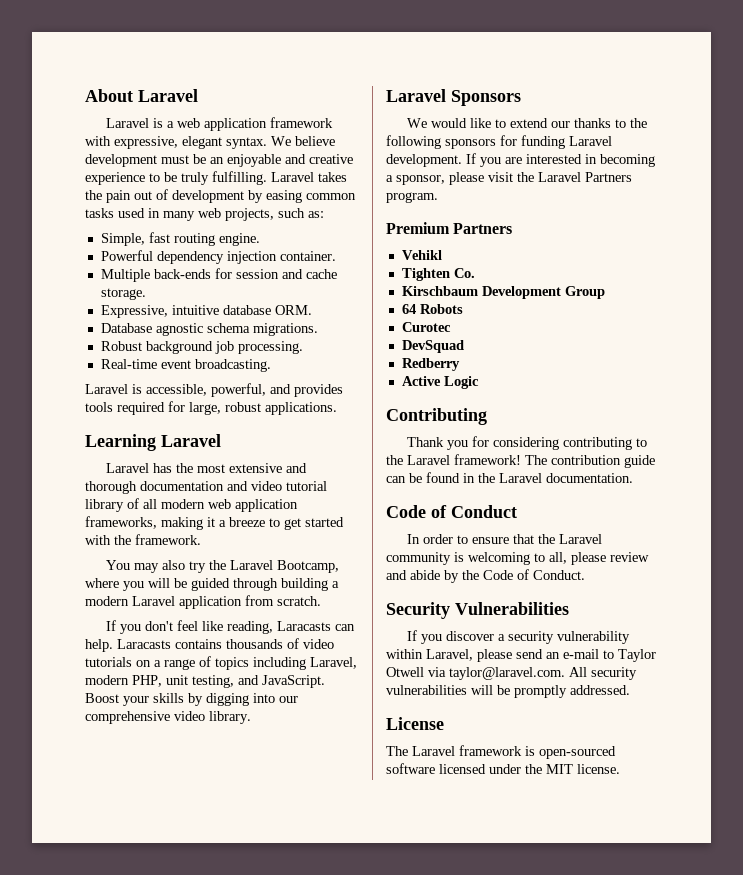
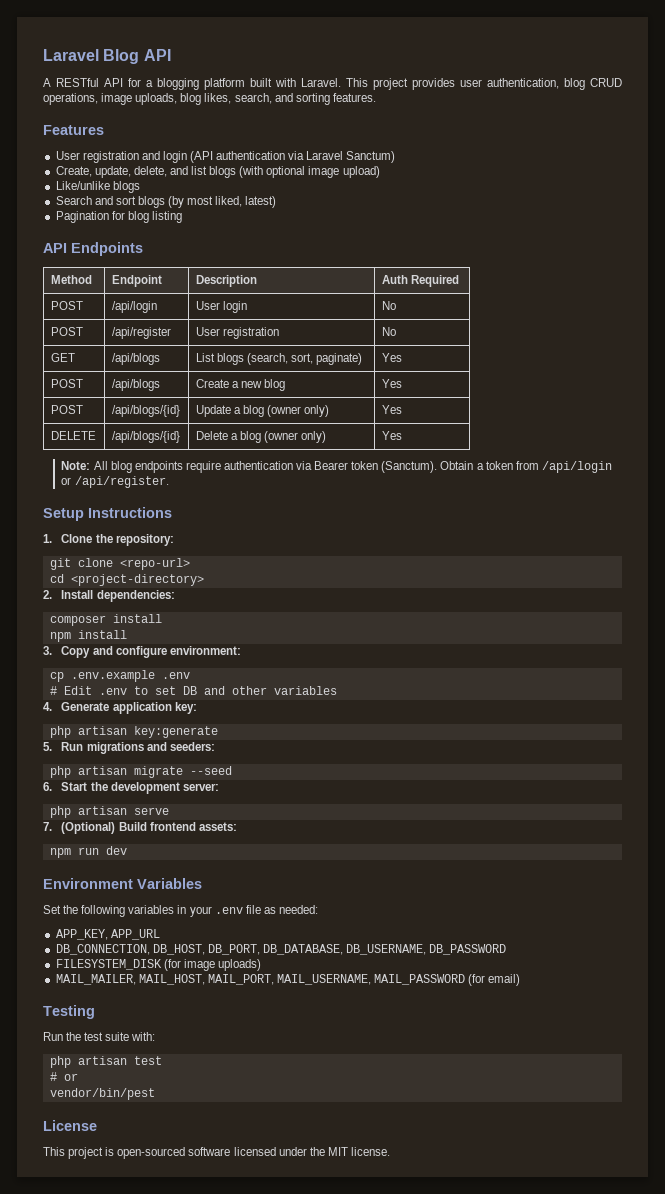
[85,89,198,102] [106,117,334,131] [85,136,335,149] [85,154,353,167] [85,171,347,185] [85,189,356,203] [85,208,324,221] [100,232,260,246] [100,250,336,264] [100,268,337,282] [100,288,146,300] [100,305,312,318] [100,323,318,336] [100,341,303,354] [100,359,271,372] [85,383,343,397] [85,401,337,415] [85,434,221,451] [106,463,308,473] [85,481,327,494] [85,498,298,512] [85,516,344,530] [85,534,201,545] [106,560,340,573] [85,578,339,591] [85,595,321,609] [106,620,356,634] [85,638,334,652] [85,656,357,670] [85,675,325,688] [85,693,298,706] [85,711,251,724] [386,89,521,106] [407,118,648,128] [386,135,612,149] [386,153,655,167] [386,172,632,185] [386,192,438,203] [386,222,513,234] [401,250,442,260] [401,268,475,281] [401,286,605,299] [401,304,463,314] [401,322,451,332] [401,340,464,353] [401,358,460,371] [401,376,479,389] [386,408,487,425] [407,436,648,450] [386,454,655,468] [386,472,633,483] [386,505,517,518] [407,534,603,544] [386,552,649,565] [386,569,585,583] [386,602,569,619] [407,630,631,644] [386,649,656,662] [386,667,637,680] [386,685,630,698] [386,717,444,730] [386,745,522,756] About Laravel // Laravel is a web application framework with expressive, elegant syntax. We believe development must be an enjoyable and creative experience to be truly fulfilling. Laravel takes the pain out of development by easing common tasks used in many web projects, such as: // Simple, fast routing engine. // Powerful dependency injection container. // Multiple back-ends for session and cache storage. // Expressive, intuitive database ORM. // Database agnostic schema migrations. // Robust background job processing. // Real-time event broadcasting. // Laravel is accessible, powerful, and provides tools required for large, robust applications. // Learning Laravel // Laravel has the most extensive and thorough documentation and video tutorial library of all modern web application frameworks, making it a breeze to get started with the framework. // You may also try the Laravel Bootcamp, where you will be guided through building a modern Laravel application from scratch. // If you don't feel like reading, Laracasts can help. Laracasts contains thousands of video tutorials on a range of topics including Laravel, modern PHP, unit testing, and JavaScript. Boost your skills by digging into our comprehensive video library. // Laravel Sponsors // We would like to extend our thanks to the following sponsors for funding Laravel development. If you are interested in becoming a sponsor, please visit the Laravel Partners program. // Premium Partners // Vehikl // Tighten Co. // Kirschbaum Development Group // 64 Robots // Curotec // DevSquad // Redberry // Active Logic // Contributing // Thank you for considering contributing to the Laravel framework! The contribution guide can be found in the Laravel documentation. // Code of Conduct // In order to ensure that the Laravel community is welcoming to all, please review and abide by the Code of Conduct. // Security Vulnerabilities // If you discover a security vulnerability within Laravel, please send an e-mail to Taylor Otwell via taylor@laravel.com. All security vulnerabilities will be promptly addressed. // License // The Laravel framework -> [43,49,171,64] [43,78,622,90] [43,93,376,105] [43,125,104,135] [55,151,396,163] [55,166,380,178] [55,181,140,193] [55,196,277,208] [55,211,182,223] [43,242,143,256] [50,275,92,284] [111,275,162,287] [195,275,257,287] [381,275,459,287] [50,301,83,310] [111,301,157,313] [195,301,247,313] [381,301,396,310] [50,327,83,336] [111,327,171,339] [195,327,279,339] [381,327,396,336] [50,353,75,362] [111,353,160,365] [195,353,363,365] [381,353,402,362] [50,379,83,388] [111,379,160,391] [195,379,285,391] [381,379,402,388] [50,405,83,414] [111,405,180,417] [195,405,330,417] [381,405,402,414] [50,431,96,440] [111,431,180,443] [195,431,327,443] [381,431,402,440] [61,461,612,473] [61,476,169,488] [43,507,172,521] [43,534,174,546] [49,558,190,570] [49,574,204,586] [43,590,175,602] [49,614,162,626] [49,630,127,642] [43,646,241,658] [49,670,190,682] [49,686,337,695] [43,702,197,714] [49,726,218,738] [43,742,215,754] [49,766,232,778] [43,782,219,794] [49,806,169,818] [43,822,237,834] [49,846,127,858] [43,878,202,889] [43,905,318,917] [55,929,160,940] [55,944,507,955] [55,959,261,971] [55,974,521,986] [43,1005,95,1019] [43,1032,156,1041] [49,1056,162,1068] [49,1072,78,1081] [49,1088,155,1100] [43,1120,97,1131] [43,1147,104,1159] Laravel Blog API // A RESTful API for a blogging platform built with Laravel. This project provides user authentication, blog CRUD operations, image uploads, blog likes, search, and sorting features. // Features // User registration and login (API authentication via Laravel Sanctum) // Create, update, delete, and list blogs (with optional image upload) // Like/unlike blogs // Search and sort blogs (by most liked, latest) // Pagination for blog listing // API Endpoints // Method | Endpoint | Description | Auth Required // POST | /api/login | User login | No // POST | /api/register | User registration | No // GET | /api/blogs | List blogs (search, sort, paginate) | Yes // POST | /api/blogs | Create a new blog | Yes // POST | /api/blogs/{id} | Update a blog (owner only) | Yes // DELETE | /api/blogs/{id} | Delete a blog (owner only) | Yes // Note: All blog endpoints require authentication via Bearer token (Sanctum). Obtain a token from /api/login or /api/register. // Setup Instructions // 1. Clone the repository: // git clone <repo-url> // cd <project-directory> // 2. Install dependencies: // composer install // npm install // 3. Copy and configure environment: // cp .env.example .env // # Edit .env to set DB and other variables // 4. Generate application key: // php artisan key:generate // 5. Run migrations and seeders: // php artisan migrate --seed // 6. Start the development server: // php artisan serve // 7. (Optional) Build frontend assets: // npm run dev // Environment Variables // Set the following variables in your .env file as needed: // APP_KEY, APP_URL // DB_CONNECTION, DB_HOST, DB_PORT, DB_DATABASE, DB_USERNAME, DB_PASSWORD // FILESYSTEM_DISK (for image uploads) // MAIL_MAILER, MAIL_HOST, MAIL_PORT, MAIL_USERNAME, MAIL_PASSWORD (for email) // Testing // Run the test suite with: // php artisan test // # or // vendor/bin/pest // License // This project

